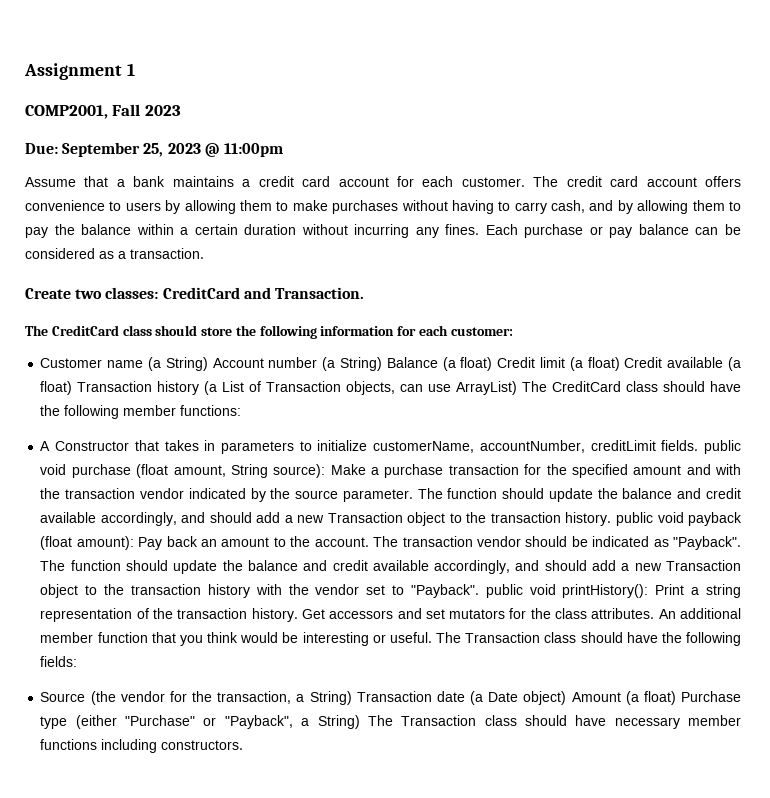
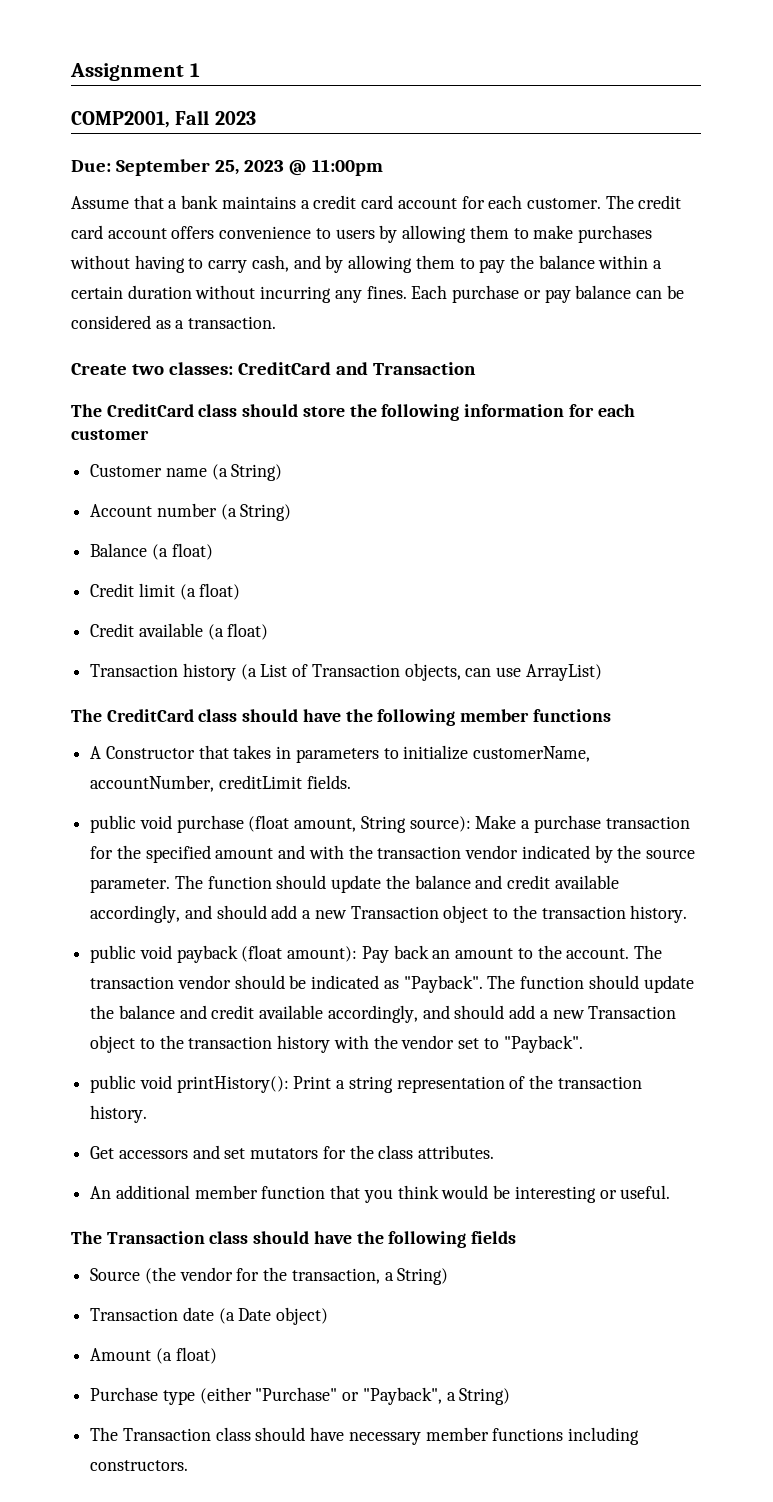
[274,287,364,299] Transaction. -> [372,362,476,375] Transaction
[450,327,513,336] customer: -> [71,429,149,440] customer
(208, 364) none -> (283, 472) //
(383, 364) none -> (292, 512) //
(493, 364) none -> (213, 551) //
(620, 364) none -> (241, 591) //
(73, 388) none -> (269, 631) //
(518, 388) none -> (602, 672) //
[180,405,242,416] functions: -> [532,709,611,722] functions
(699, 445) none -> (351, 782) //
(612, 519) none -> (688, 914) //
(479, 591) none -> (583, 1044) //
(298, 615) none -> (148, 1114) //
(655, 613) none -> (495, 1152) //
(432, 637) none -> (671, 1192) //
[40,656,78,667] fields: -> [471,1231,517,1244] fields
(352, 698) none -> (449, 1276) //
(567, 698) none -> (329, 1316) //
(676, 698) none -> (217, 1355) //
(360, 722) none -> (511, 1396) //

